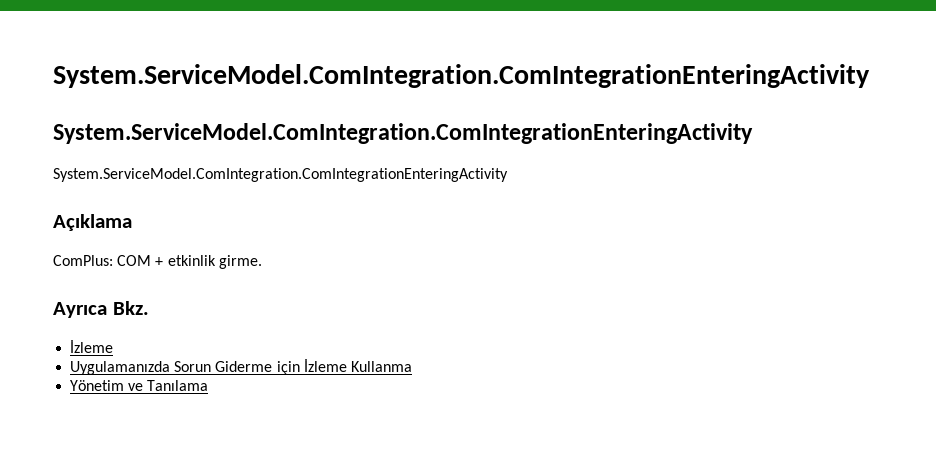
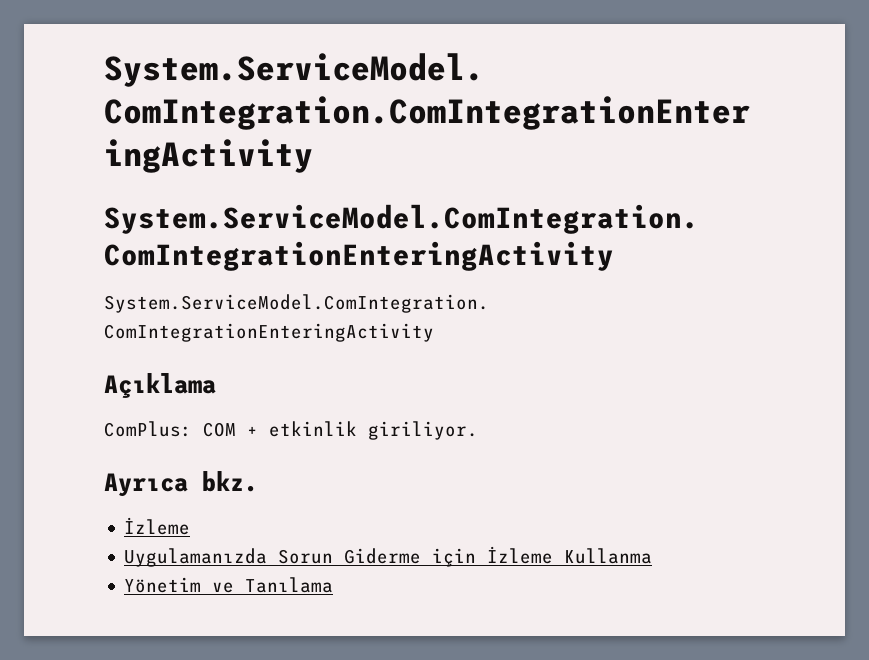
[218,255,262,269] girme. -> [368,421,478,440] giriliyor.
[112,301,149,315] Bkz. -> [202,471,258,492] bkz.

